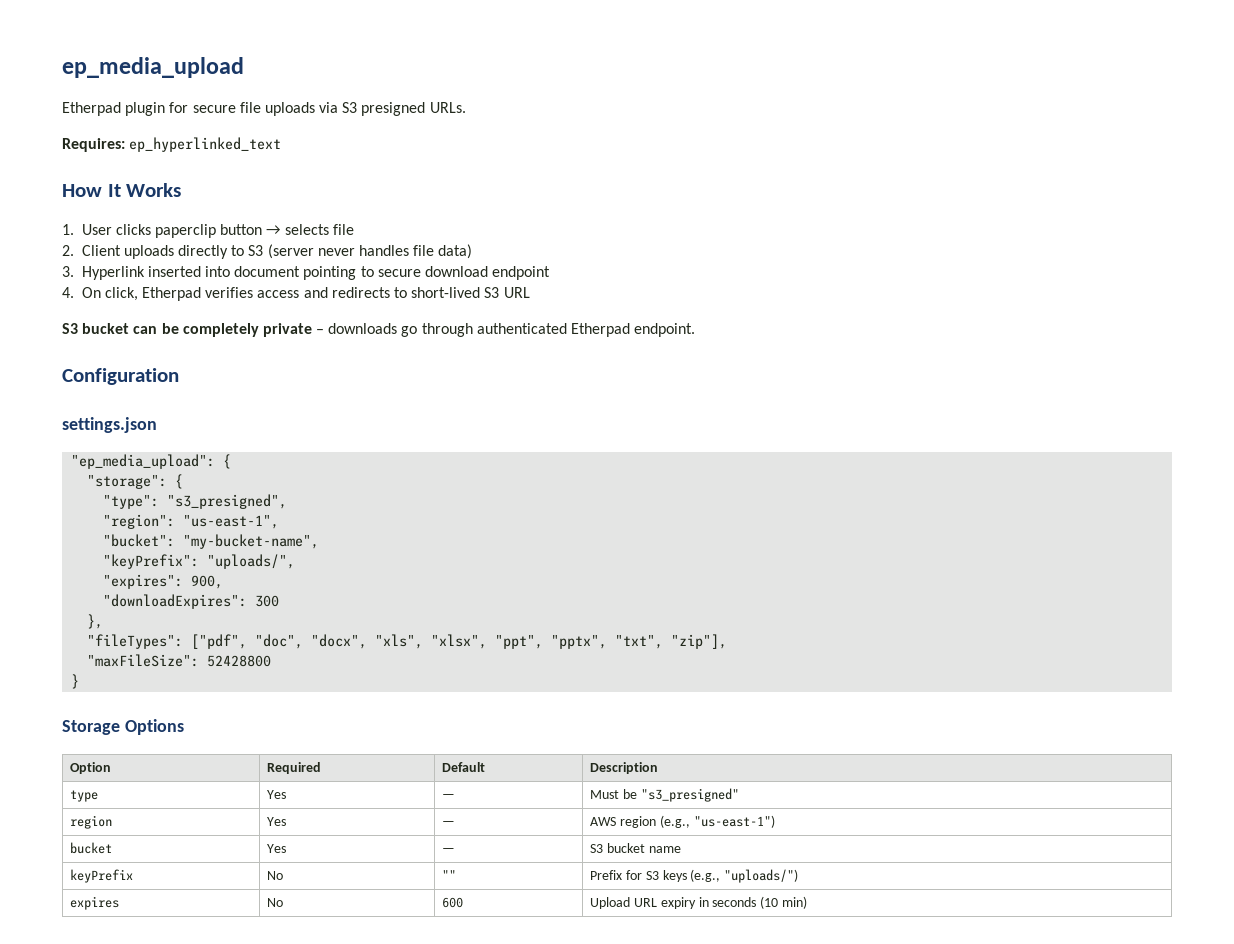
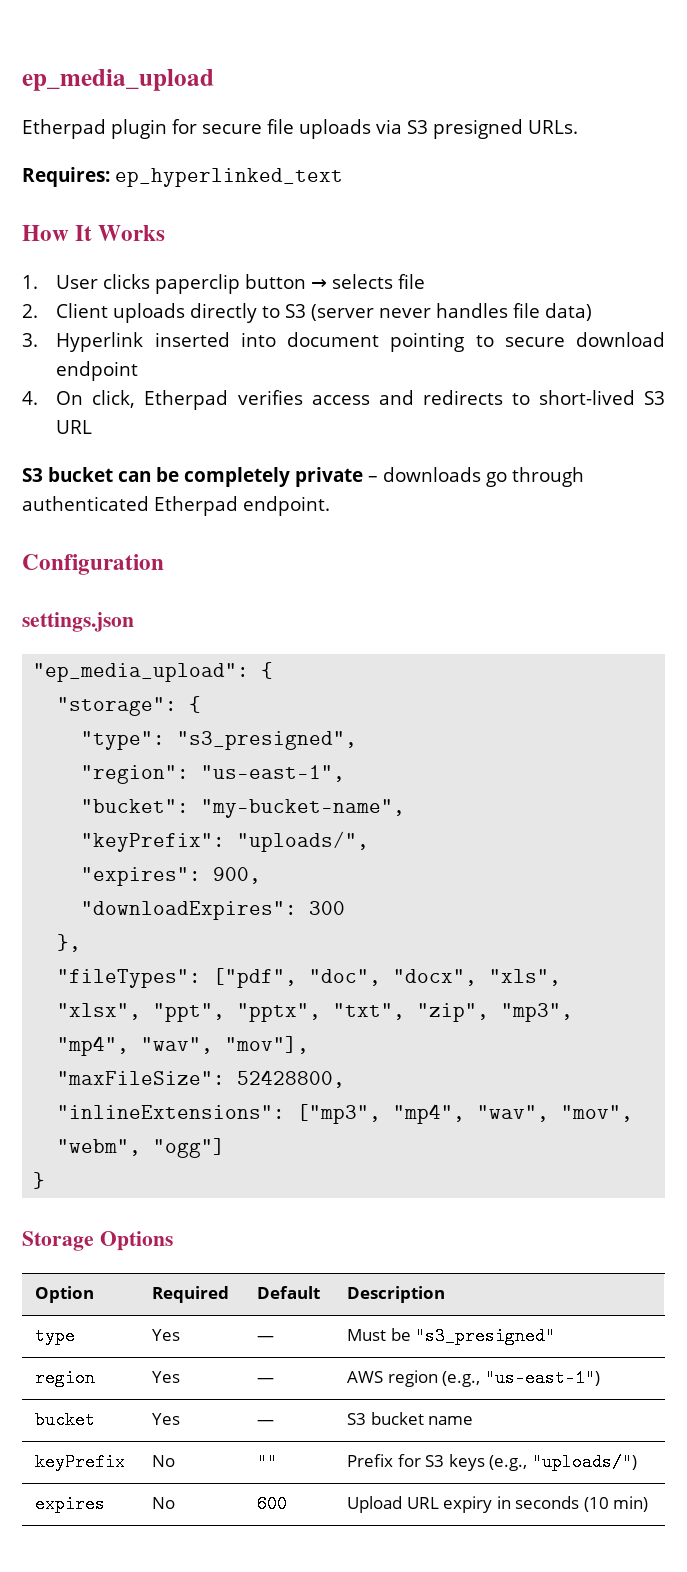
[671,634,728,649] [87,654,272,667] "zip"], // "maxFileSize": 52428800 -> [417,1003,574,1022] [57,1036,310,1056] [57,1070,346,1088] [57,1104,634,1124] [57,1138,226,1158] "zip", "mp3", "mp4", "wav", "mov"], // "maxFileSize": 52428800, // "inlineExtensions": ["mp3", "mp4", "wav", "mov", "webm", "ogg"]

